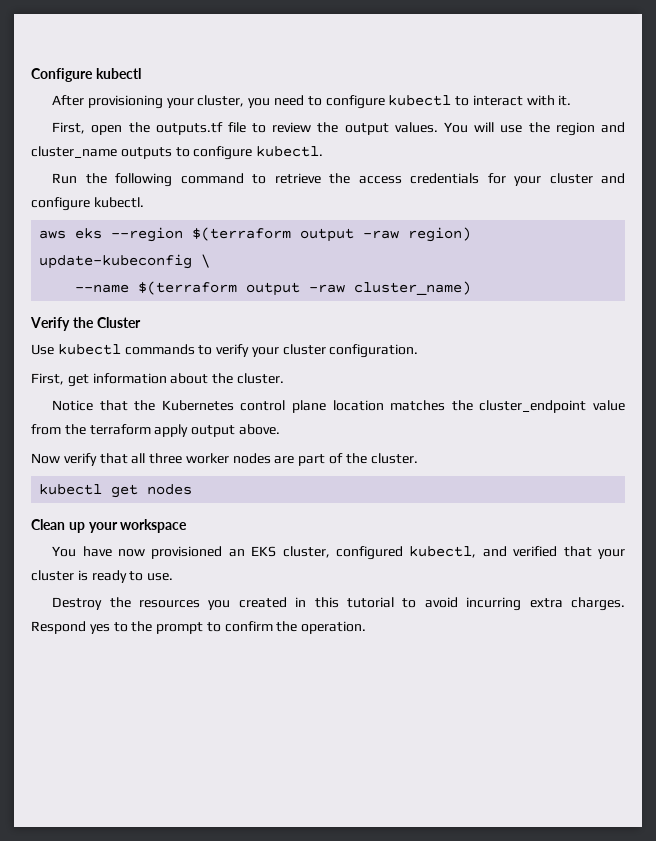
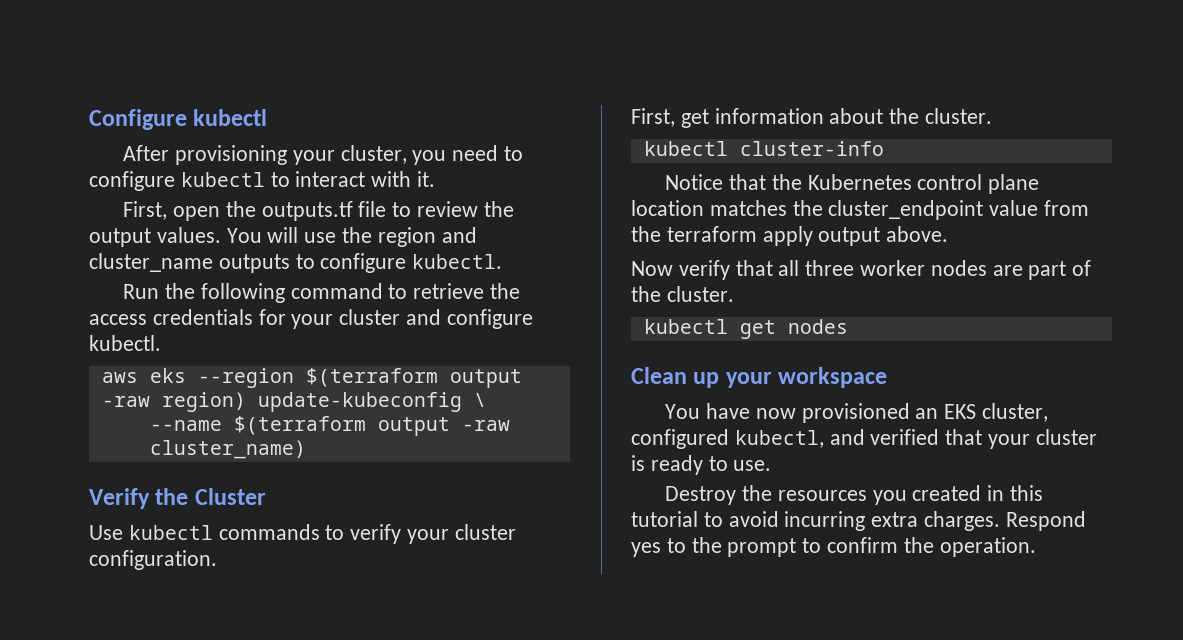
(284, 378) none -> [643,141,884,156] // kubectl cluster-info

